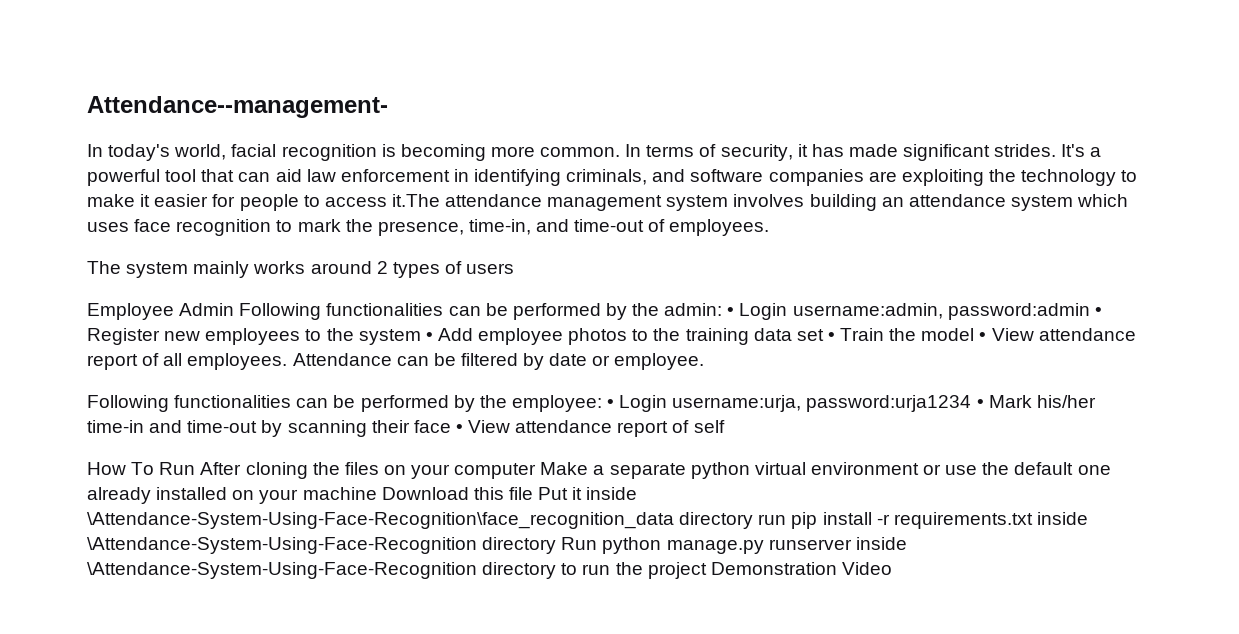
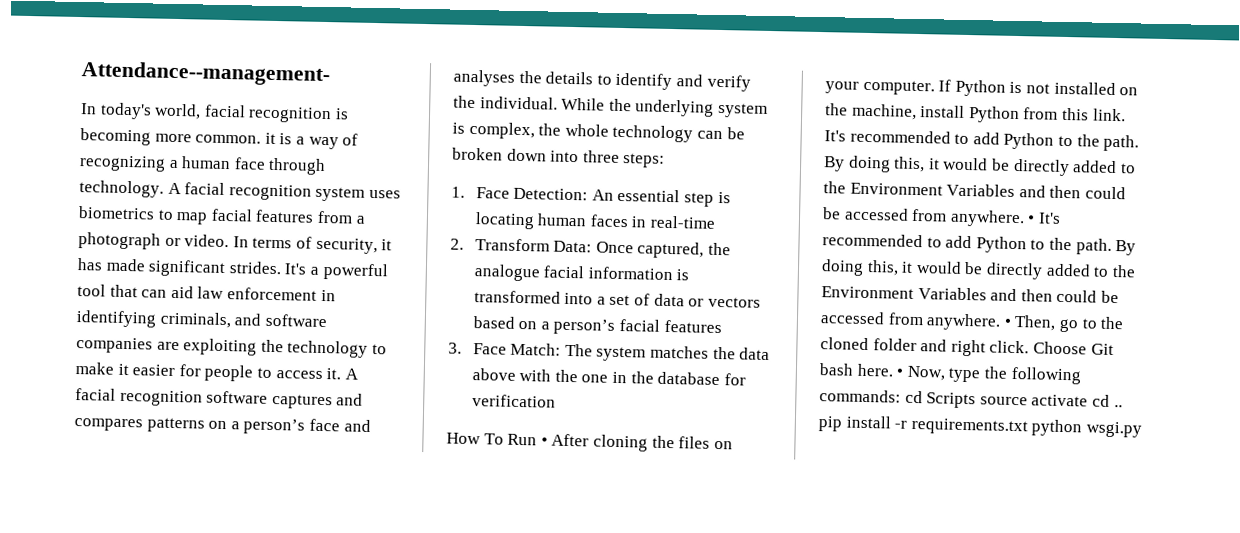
(621, 152) none -> [264,132,359,150] [79,155,327,176] [79,180,401,202] [78,206,365,225] [78,232,230,250] it is a way of recognizing a human face through technology. A facial recognition system uses biometrics to map facial features from a photograph or video.
[391,194,1129,211] [87,219,770,236] [87,261,515,278] [87,303,1102,320] [87,328,1136,345] [87,353,705,370] [87,395,1096,412] [87,420,725,437] it.The attendance management system involves building an attendance system which uses face recognition to mark the presence, time-in, and time-out of employees. // The system mainly works around 2 types of users // Employee Admin Following functionalities can be performed by the admin: • Login username:admin, password:admin • Register new employees to the system • Add employee photos to the training data set • Train the model • View attendance report of all employees. Attendance can be filtered by date or employee. // Following functionalities can be performed by the employee: • Login username:urja, password:urja1234 • Mark his/her time-in and time-out by scanning their face • View attendance report of self -> [326,368,359,380] [75,388,364,410] [74,417,371,435] [453,69,751,92] [453,95,768,118] [452,121,745,143] [452,147,666,168] [451,186,731,207] [474,212,717,230] [450,238,732,259] [473,264,690,282] [473,290,761,308] [472,316,722,335] [448,342,771,362] [471,368,746,386] [471,394,556,408] it. A facial recognition software captures and compares patterns on a person’s face and analyses the details to identify and verify the individual. While the underlying system is complex, the whole technology can be broken down into three steps: // 1. Face Detection: An essential step is locating human faces in real-time // 2. Transform Data: Once captured, the analogue facial information is transformed into a set of data or vectors based on a person’s facial features // 3. Face Match: The system matches the data above with the one in the database for verification
(196, 468) none -> [540,437,548,446] •
[454,462,1111,479] [87,487,638,504] [87,512,1088,529] [87,537,907,554] [87,562,892,579] computer Make a separate python virtual environment or use the default one already installed on your machine Download this file Put it inside \Attendance-System-Using-Face-Recognition\face_recognition_data directory run pip install -r requirements.txt inside \Attendance-System-Using-Face-Recognition directory Run python manage.py runserver inside \Attendance-System-Using-Face-Recognition directory to run the project Demonstration Video -> [862,79,1139,97] [825,103,1126,124] [824,129,1140,152] [823,155,1136,177] [823,181,1126,200] [823,207,1061,228] [822,233,1137,256] [821,259,1136,280] [821,286,1119,304] [820,311,1125,333] [820,337,1114,357] [819,363,1082,385] [819,389,1123,409] [818,415,1142,438] computer. If Python is not installed on the machine, install Python from this link. It's recommended to add Python to the path. By doing this, it would be directly added to the Environment Variables and then could be accessed from anywhere. • It's recommended to add Python to the path. By doing this, it would be directly added to the Environment Variables and then could be accessed from anywhere. • Then, go to the cloned folder and right click. Choose Git bash here. • Now, type the following commands: cd Scripts source activate cd .. pip install -r requirements.txt python wsgi.py

